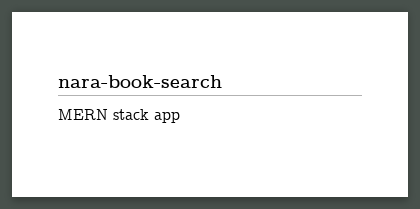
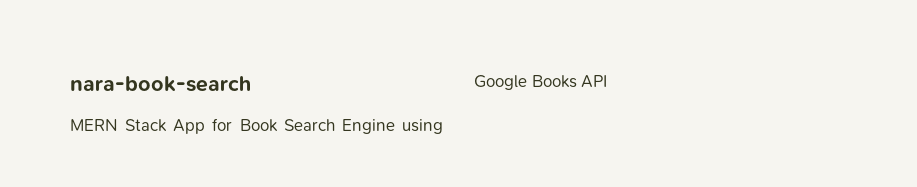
[113,109,180,123] stack app -> [125,118,443,134] [474,75,608,90] Stack App for Book Search Engine using Google Books API

